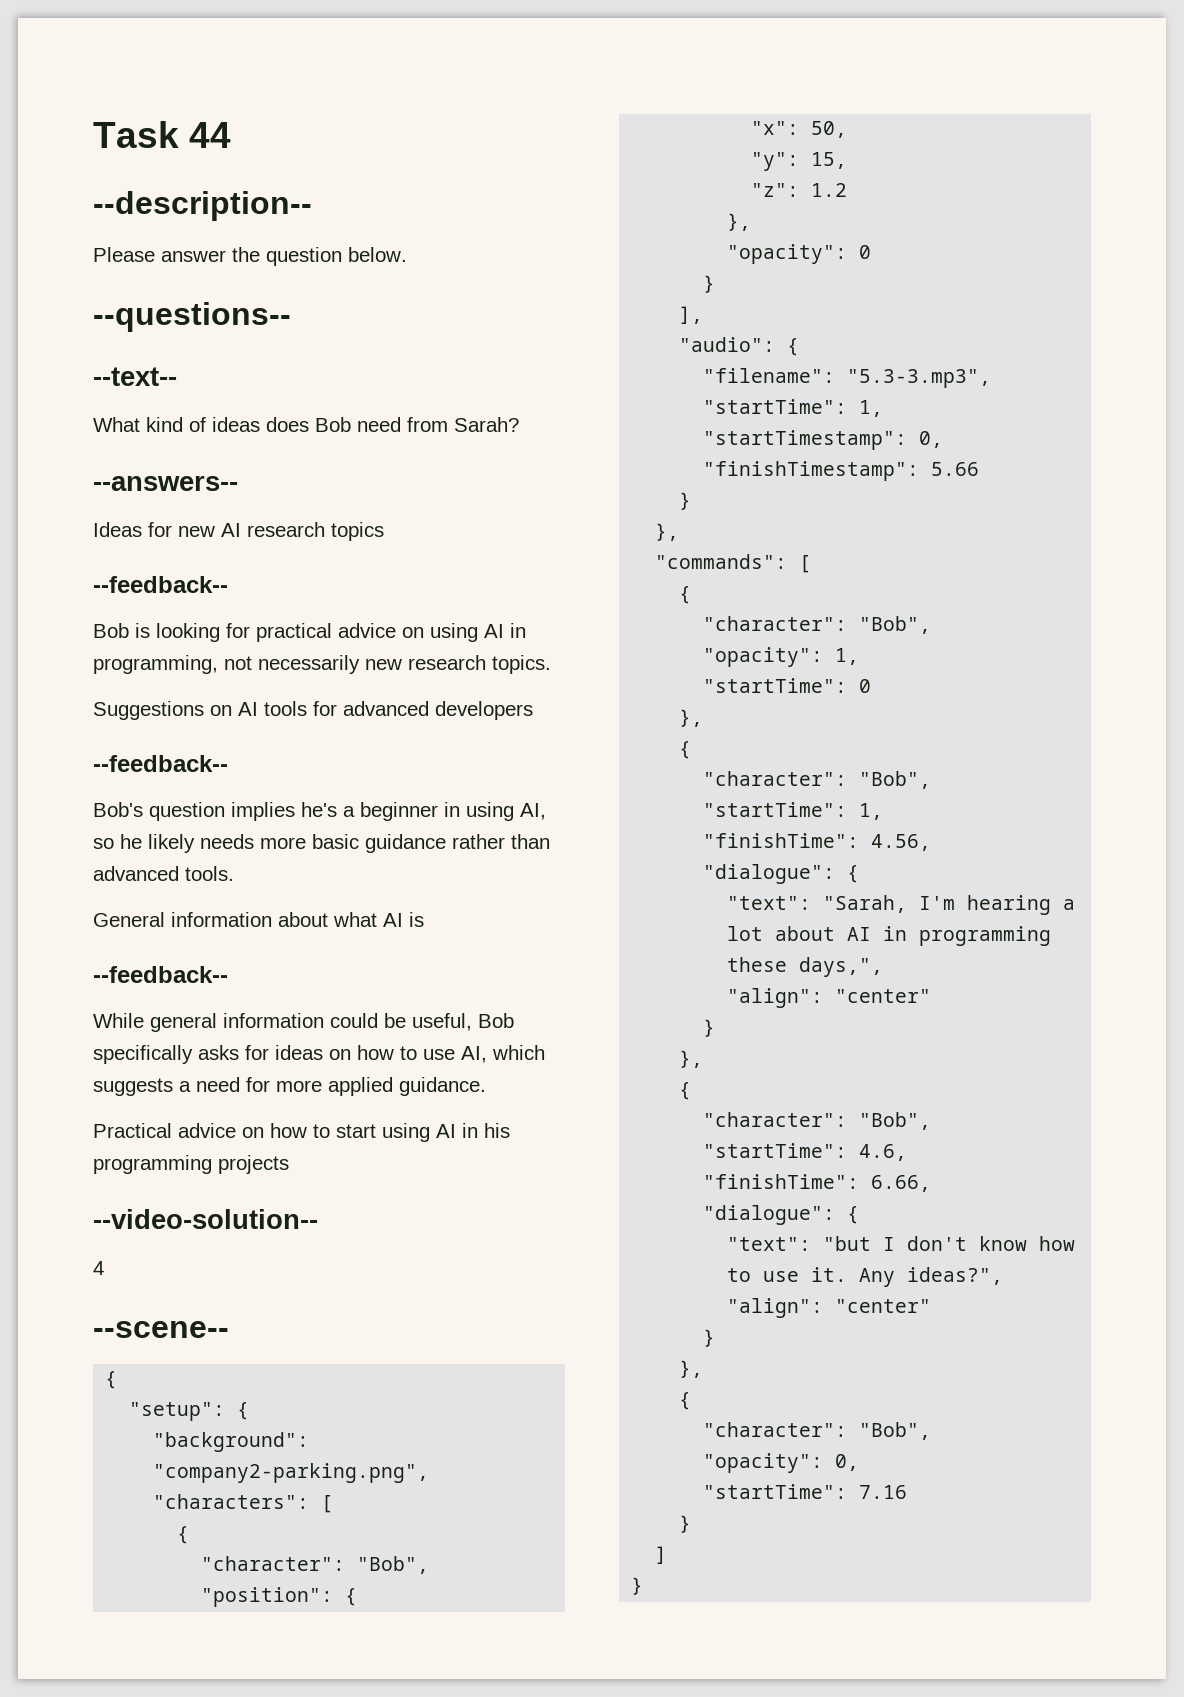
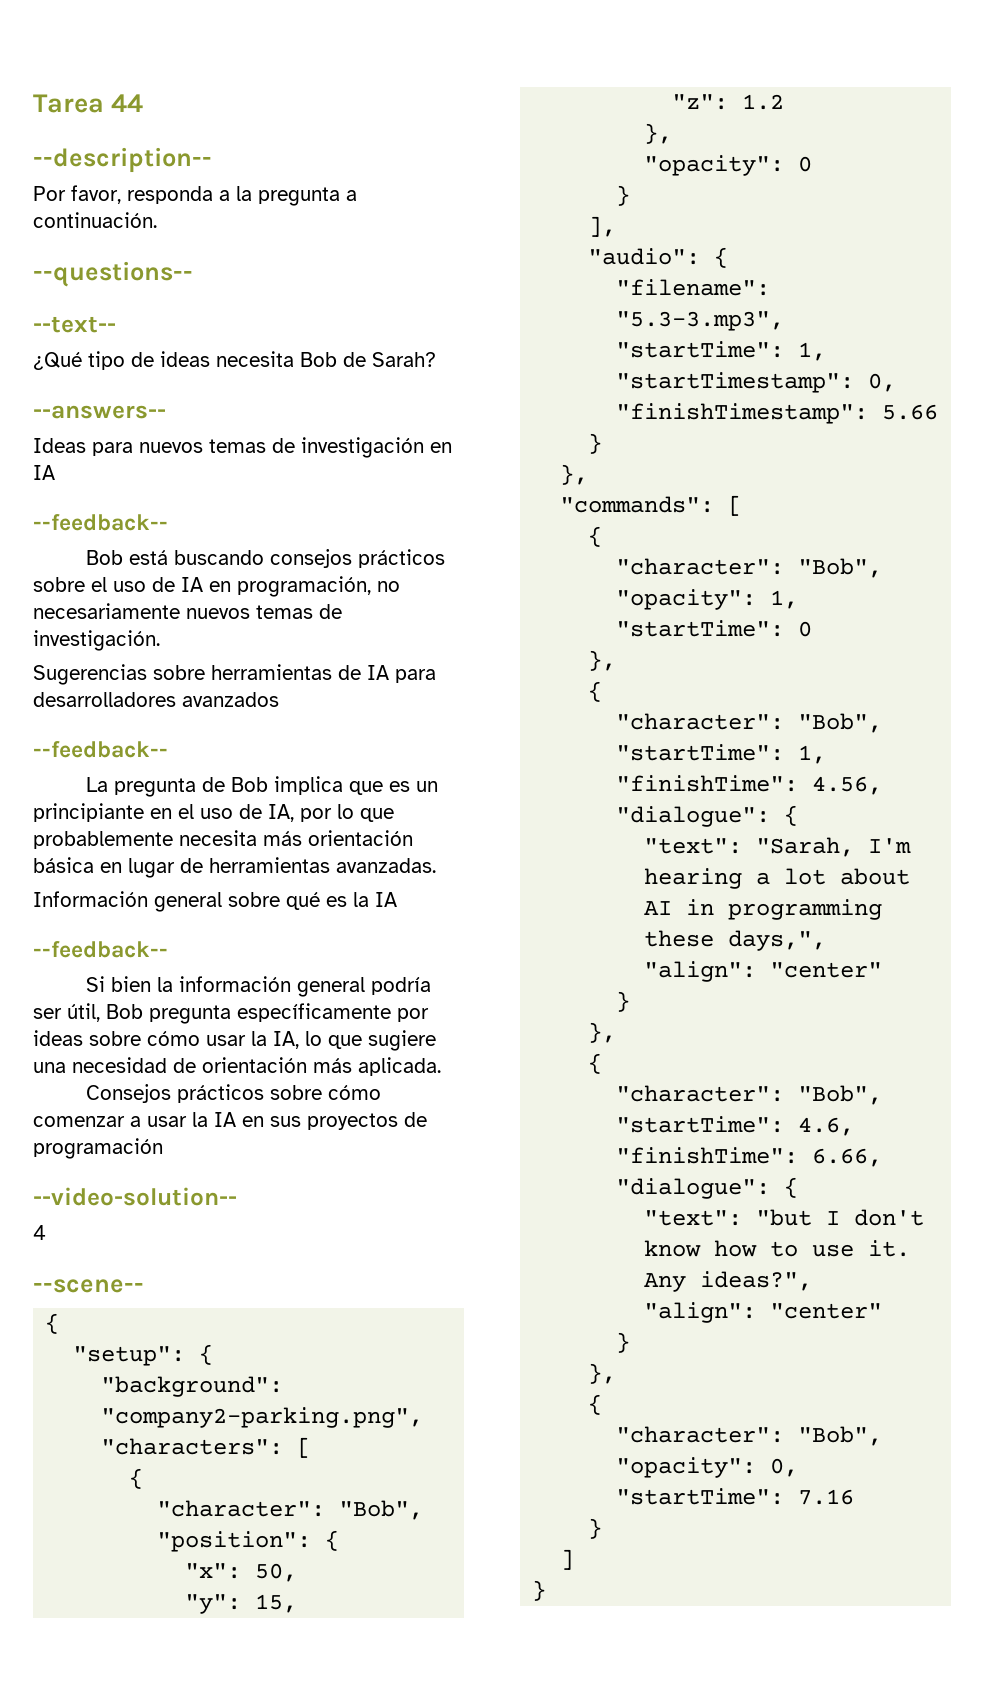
[93,121,179,148] Task -> [33,94,104,113] Tarea
[93,247,407,266] [93,302,291,332] [93,367,177,386] [93,417,519,432] [93,476,238,491] [93,522,384,541] [93,576,228,593] [93,623,526,642] [93,655,551,674] [93,701,533,720] [93,755,228,772] [93,802,546,821] [93,834,550,853] [93,866,234,881] [93,912,424,927] [93,966,228,983] [93,1013,514,1032] [93,1045,545,1064] [93,1077,486,1096] [93,1123,510,1142] [93,1155,289,1174] Please answer the question below. // --questions-- // --text-- // What kind of ideas does Bob need from Sarah? // --answers-- // Ideas for new AI research topics // --feedback-- // Bob is looking for practical advice on using AI in programming, not necessarily new research topics. // Suggestions on AI tools for advanced developers // --feedback-- // Bob's question implies he's a beginner in using AI, so he likely needs more basic guidance rather than advanced tools. // General information about what AI is // --feedback-- // While general information could be useful, Bob specifically asks for ideas on how to use AI, which suggests a need for more applied guidance. // Practical advice on how to start using AI in his programming projects -> [33,185,357,206] [33,212,157,228] [33,261,193,287] [33,316,116,333] [33,351,436,370] [33,405,166,419] [33,437,452,458] [33,465,55,480] [33,514,168,531] [85,549,445,568] [33,576,400,597] [33,603,342,619] [33,630,160,651] [33,664,436,685] [33,692,279,707] [33,741,168,758] [85,776,438,797] [33,803,394,822] [33,830,413,849] [33,857,436,878] [33,891,397,912] [33,941,168,958] [85,976,431,997] [33,1003,429,1024] [33,1030,436,1051] [33,1057,441,1076] [85,1084,381,1103] [33,1112,427,1130] [33,1138,163,1159] Por favor, responda a la pregunta a continuación. // --questions-- // --text-- // ¿Qué tipo de ideas necesita Bob de Sarah? // --answers-- // Ideas para nuevos temas de investigación en IA // --feedback-- // Bob está buscando consejos prácticos sobre el uso de IA en programación, no necesariamente nuevos temas de investigación. // Sugerencias sobre herramientas de IA para desarrolladores avanzados // --feedback-- // La pregunta de Bob implica que es un principiante en el uso de IA, por lo que probablemente necesita más orientación básica en lugar de herramientas avanzadas. // Información general sobre qué es la IA // --feedback-- // Si bien la información general podría ser útil, Bob pregunta específicamente por ideas sobre cómo usar la IA, lo que sugiere una necesidad de orientación más aplicada. // Consejos prácticos sobre cómo comenzar a usar la IA en sus proyectos de programación

